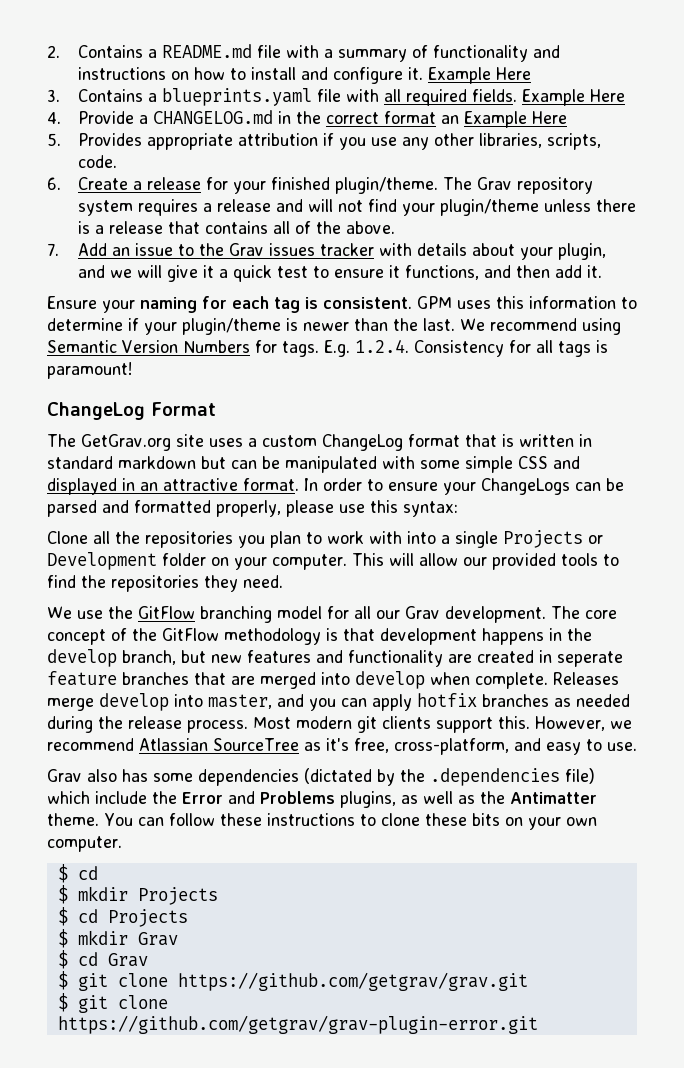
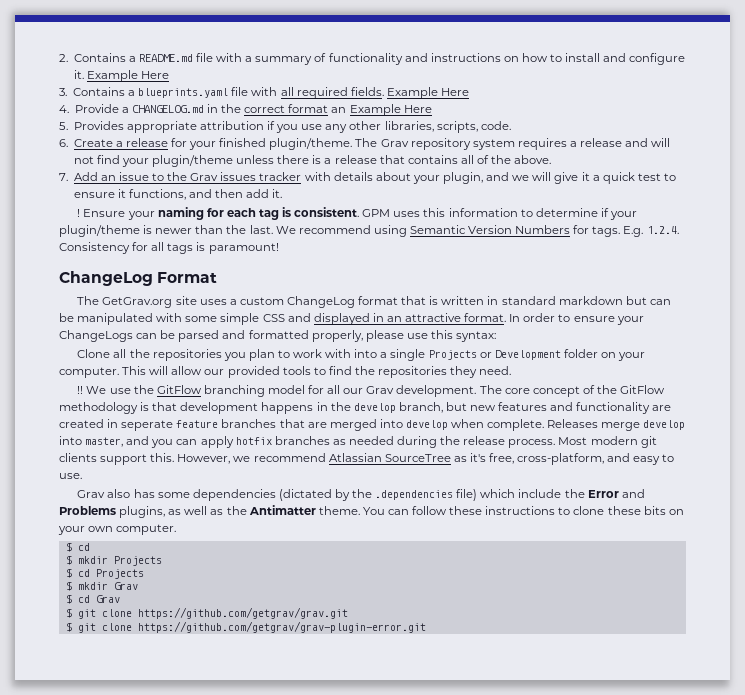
(602, 271) none -> [77,209,81,217] !
(283, 581) none -> [77,386,84,394] !!

